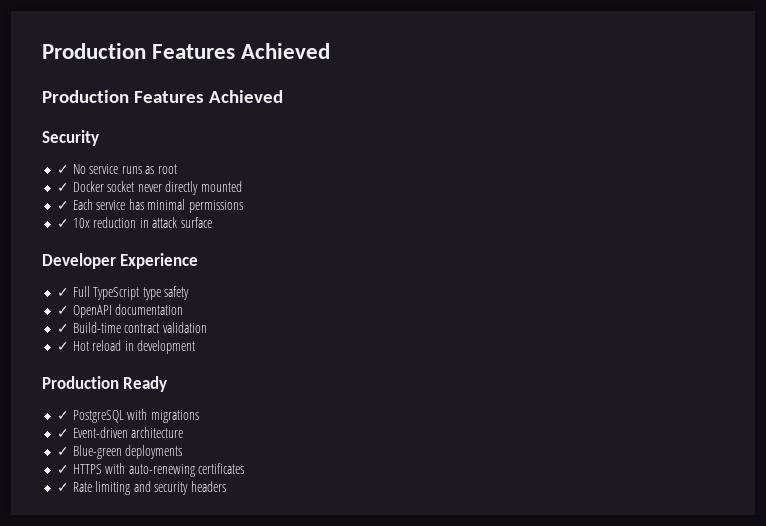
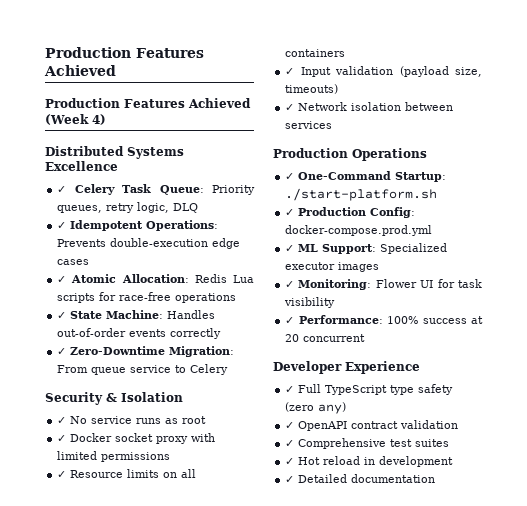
(283, 96) none -> [45,114,106,125] [45,146,184,159] [45,161,118,171] [57,184,255,195] [57,202,199,213] [57,220,219,231] [57,238,241,249] [57,259,90,265] [57,274,254,283] [57,292,237,303] [57,310,216,319] [57,328,222,339] [57,346,235,357] [57,364,229,375] (Week 4) // Distributed Systems Excellence // ✓ Celery Task Queue: Priority queues, retry logic, DLQ // ✓ Idempotent Operations: Prevents double-execution edge cases // ✓ Atomic Allocation: Redis Lua scripts for race-free operations // ✓ State Machine: Handles out-of-order events correctly // ✓ Zero-Downtime Migration: From queue service to Celery
(99, 138) none -> [106,392,183,402] & Isolation
[137,181,243,195] [56,199,244,213] [56,217,213,228] never directly mounted // ✓ Each service has minimal permissions // ✓ 10x reduction in attack surface -> [156,433,216,444] [57,451,171,462] [57,469,197,478] [285,49,346,57] [285,66,482,77] [285,84,339,94] [285,102,454,111] [285,121,333,129] [273,148,427,161] [285,171,447,182] [285,188,438,201] [285,207,416,218] [285,225,433,236] [285,243,448,254] [285,262,380,272] [285,279,482,290] [284,297,336,308] [285,315,483,324] [285,334,366,342] proxy with limited permissions // ✓ Resource limits on all containers // ✓ Input validation (payload size, timeouts) // ✓ Network isolation between services // Production Operations // ✓ One-Command Startup: ./start-platform.sh // ✓ Production Config: docker-compose.prod.yml // ✓ ML Support: Specialized executor images // ✓ Monitoring: Flower UI for task visibility // ✓ Performance: 100% success at 20 concurrent
(190, 293) none -> [285,402,347,414] (zero any)
[115,304,184,315] [56,322,207,333] documentation // ✓ Build-time contract validation -> [351,420,459,429] [285,438,450,449] contract validation // ✓ Comprehensive test suites
[42,376,168,392] [56,409,199,423] [56,427,184,438] [56,445,183,459] [56,463,245,477] [56,481,227,495] // Production Ready // ✓ PostgreSQL with migrations // ✓ Event-driven architecture // ✓ Blue-green deployments // ✓ HTTPS with auto-renewing certificates // ✓ Rate limiting and security headers -> [285,474,436,483] // ✓ Detailed documentation

